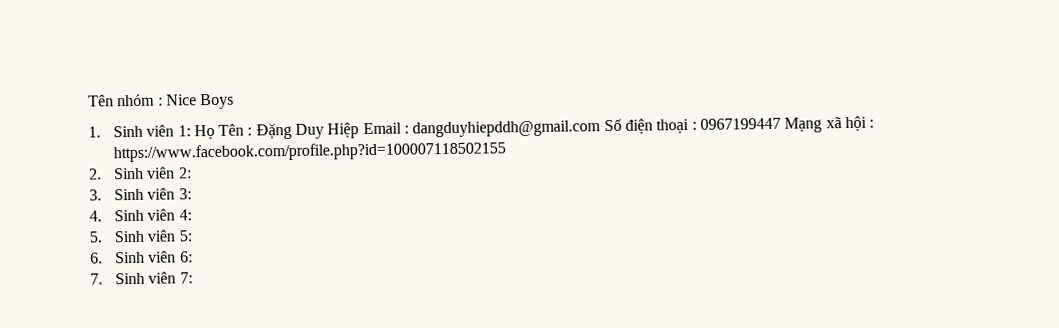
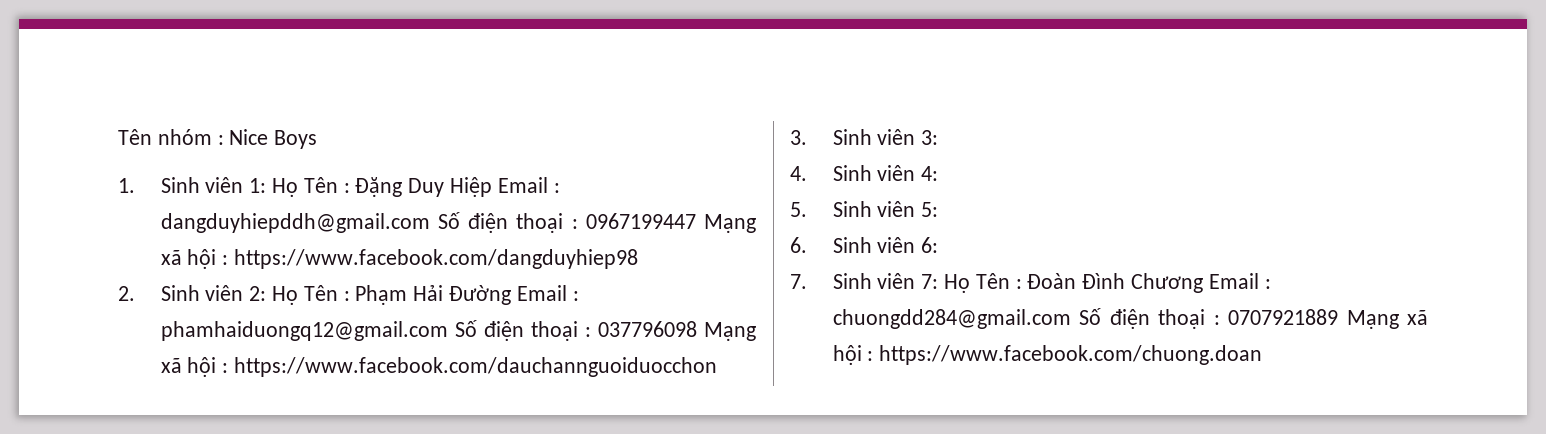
[112,141,506,163] https://www.facebook.com/profile.php?id=100007118502155 -> [233,249,638,269] https://www.facebook.com/dangduyhiep98
(192, 173) none -> [271,285,579,305] [160,320,756,341] [160,357,717,377] Họ Tên : Phạm Hải Đường Email : phamhaiduongq12@gmail.com Số điện thoại : 037796098 Mạng xã hội : https://www.facebook.com/dauchannguoiduocchon
(193, 278) none -> [943,273,1271,293] [832,308,1428,329] [832,345,1263,365] Họ Tên : Đoàn Đình Chương Email : chuongdd284@gmail.com Số điện thoại : 0707921889 Mạng xã hội : https://www.facebook.com/chuong.doan

